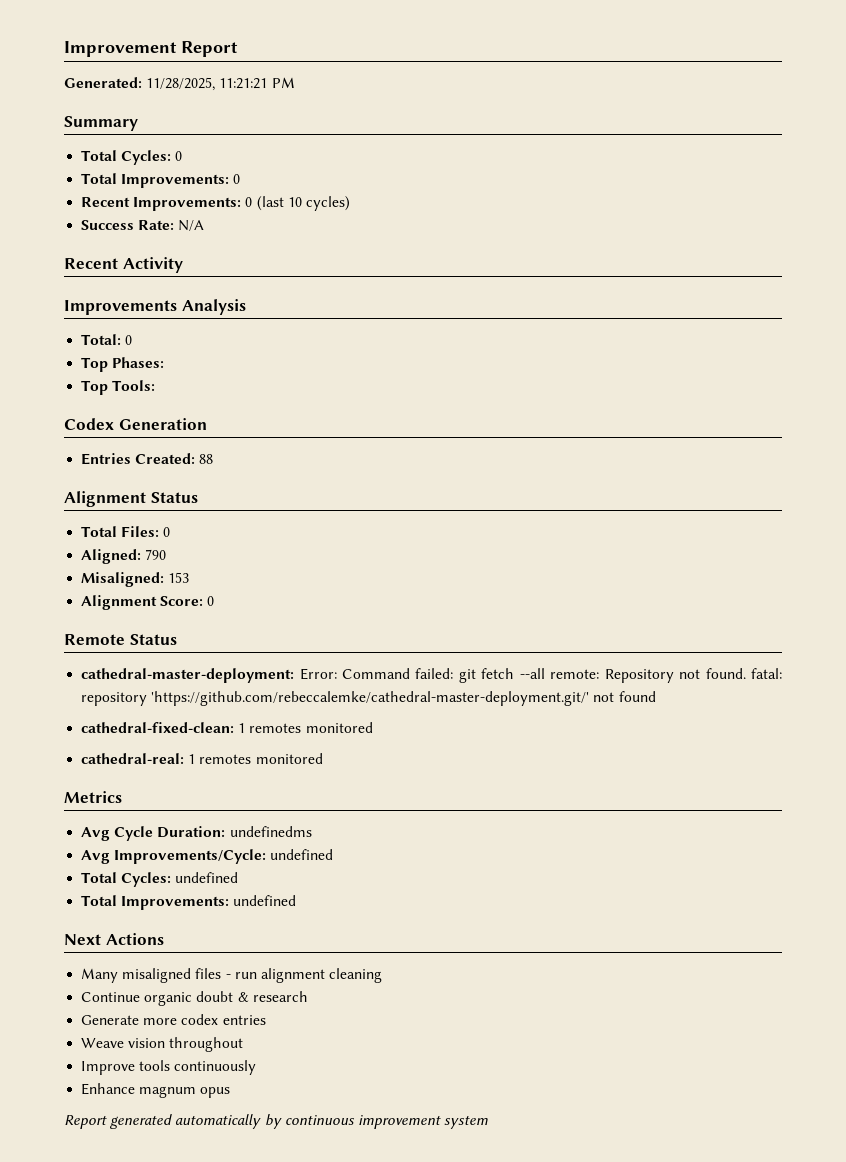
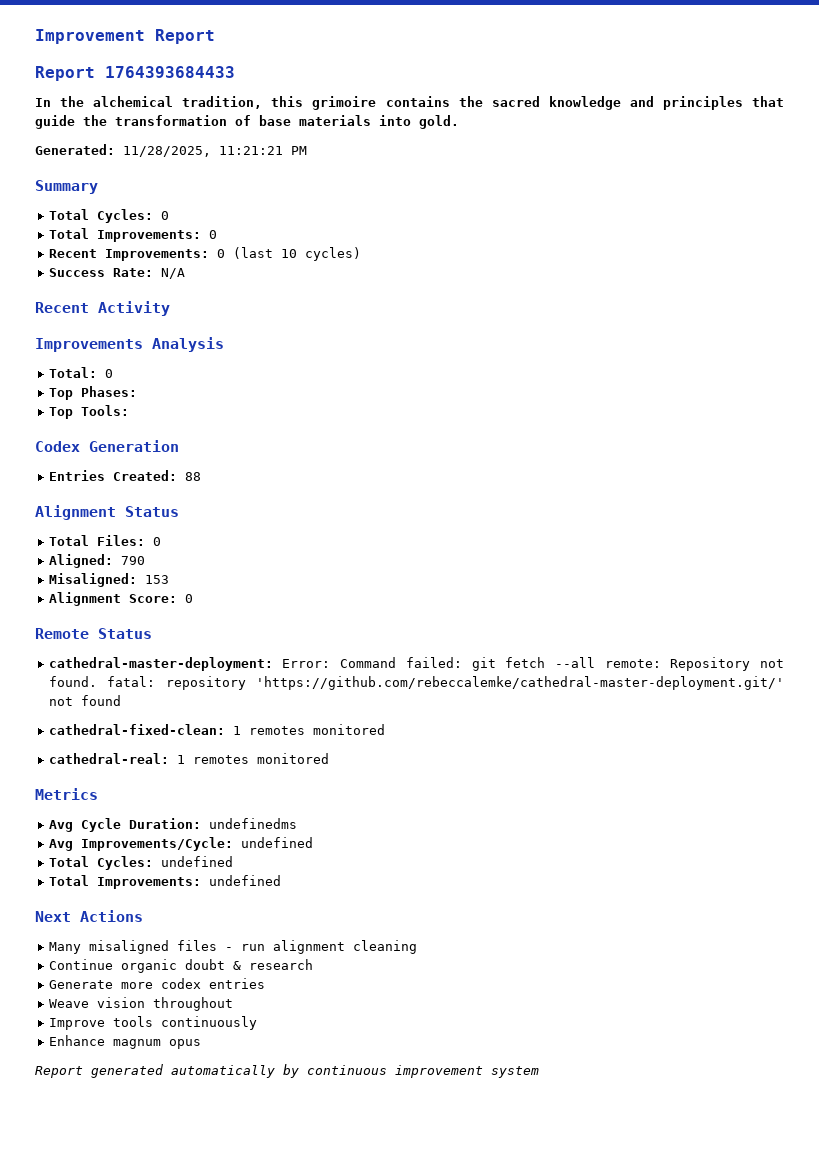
(238, 49) none -> [35,66,235,81] [35,96,785,110] [35,115,459,129] // Report 1764393684433 // In the alchemical tradition, this grimoire contains the sacred knowledge and principles that guide the transformation of base materials into gold.

